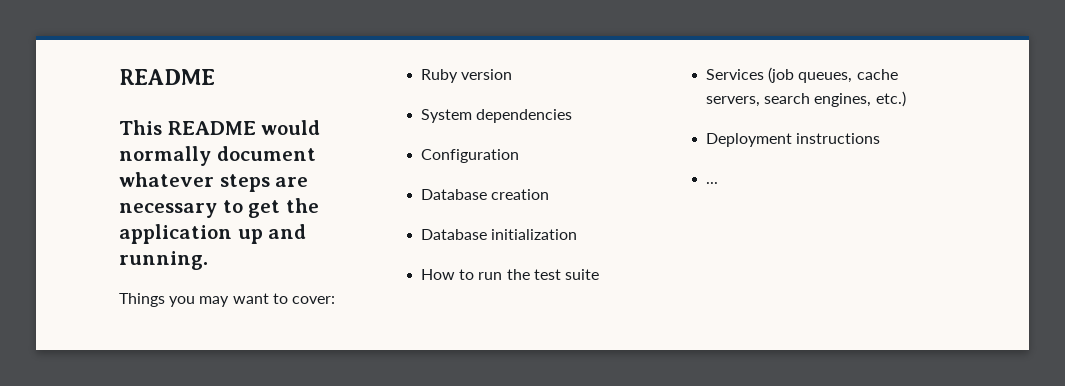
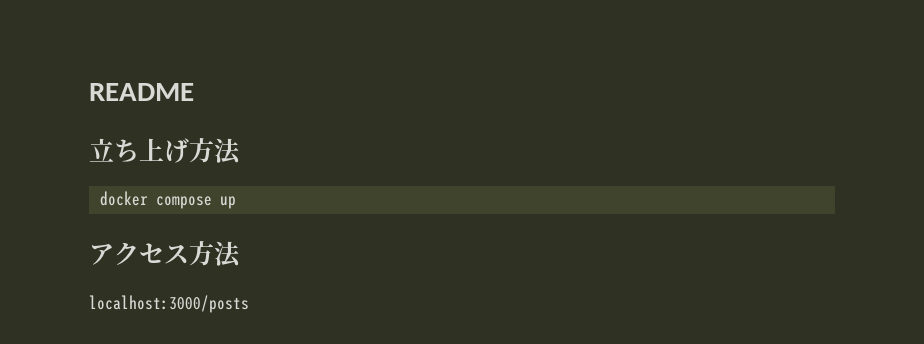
[119,120,321,135] [119,146,316,166] [119,172,309,192] [119,198,319,218] [119,224,307,244] [119,251,208,270] [119,293,335,307] [421,69,513,83] [421,109,573,123] [421,149,520,163] [421,189,550,200] [421,229,578,240] [421,269,599,280] [706,67,898,83] [706,91,906,107] [706,133,881,147] [706,182,719,184] This README would normally document whatever steps are necessary to get the application up and running. // Things you may want to cover: // Ruby version // System dependencies // Configuration // Database creation // Database initialization // How to run the test suite // Services (job queues, cache servers, search engines, etc.) // Deployment instructions // ... -> [89,138,241,165] [100,191,237,209] [89,241,241,268] [89,295,249,313] 立ち上げ方法 // docker compose up // アクセス方法 // localhost:3000/posts

